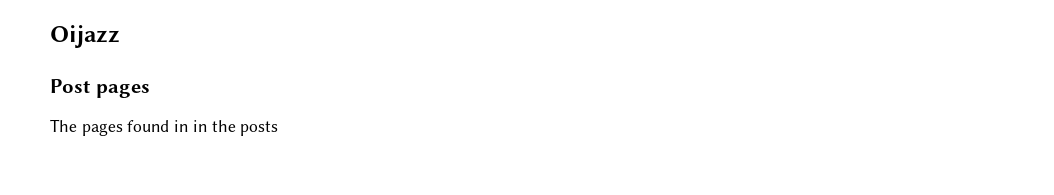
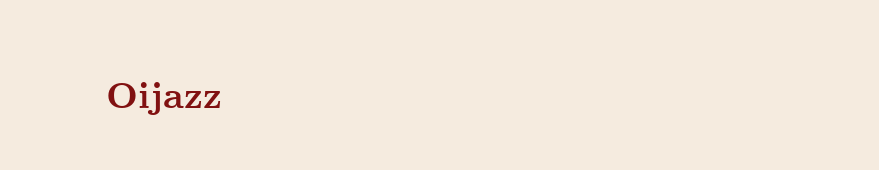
[50,79,150,98] [50,119,279,136] // Post pages // The pages found in in the posts -> (222, 98) none

